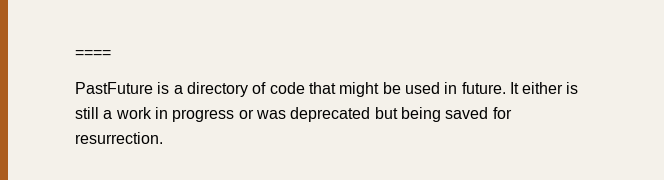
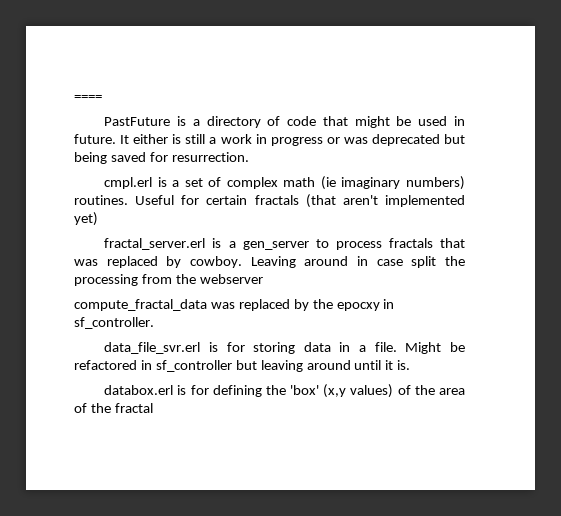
(163, 138) none -> [104,176,465,190] [74,194,466,208] [74,212,98,226] [104,238,466,250] [74,256,465,268] [74,274,263,286] [74,299,395,311] [74,317,154,329] [104,342,465,354] [74,360,411,372] [104,384,466,398] [74,403,153,413] // cmpl.erl is a set of complex math (ie imaginary numbers) routines. Useful for certain fractals (that aren't implemented yet) // fractal_server.erl is a gen_server to process fractals that was replaced by cowboy. Leaving around in case split the processing from the webserver // compute_fractal_data was replaced by the epocxy in sf_controller. // data_file_svr.erl is for storing data in a file. Might be refactored in sf_controller but leaving around until it is. // databox.erl is for defining the 'box' (x,y values) of the area of the fractal

